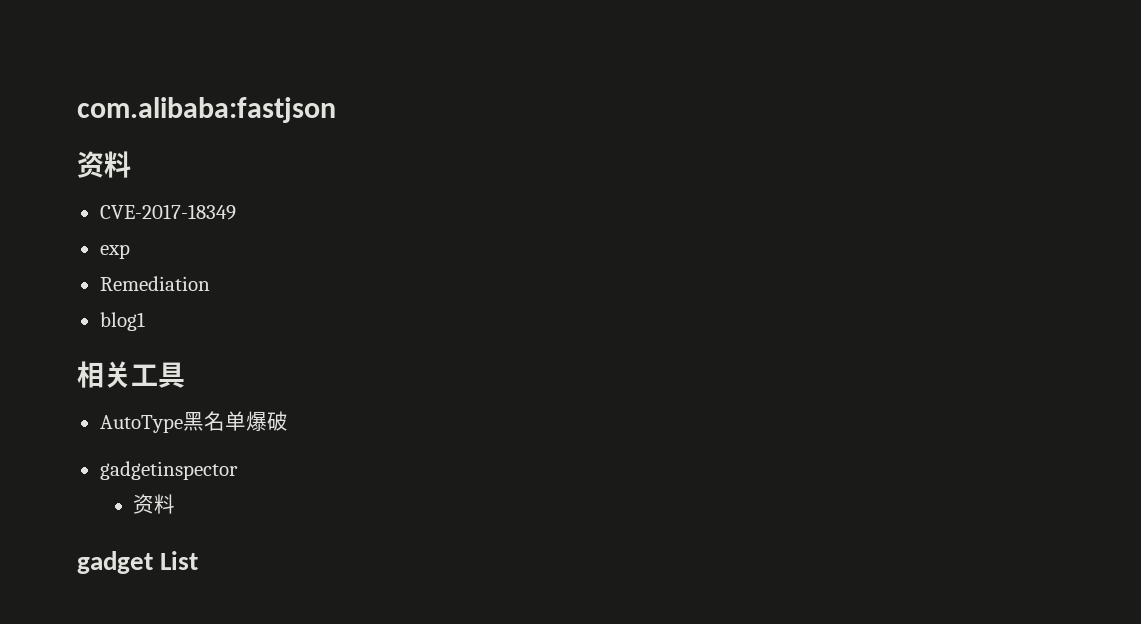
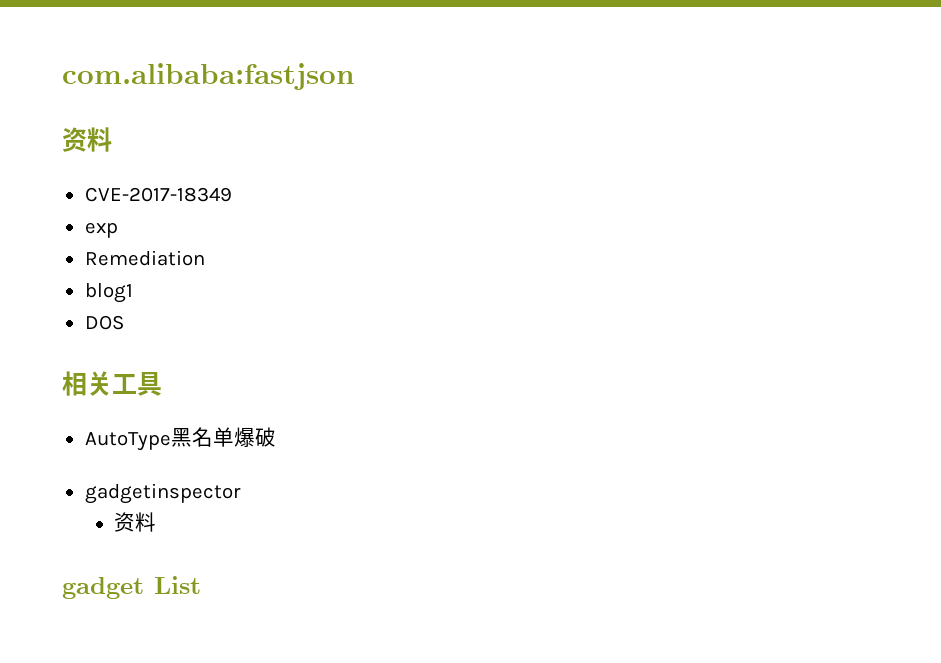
(145, 321) none -> [84,315,124,330] // DOS

